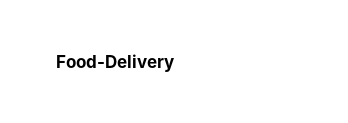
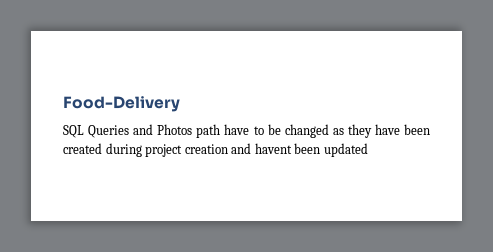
(174, 63) none -> [63,124,430,138] [63,143,368,157] // SQL Queries and Photos path have to be changed as they have been created during project creation and havent been updated

